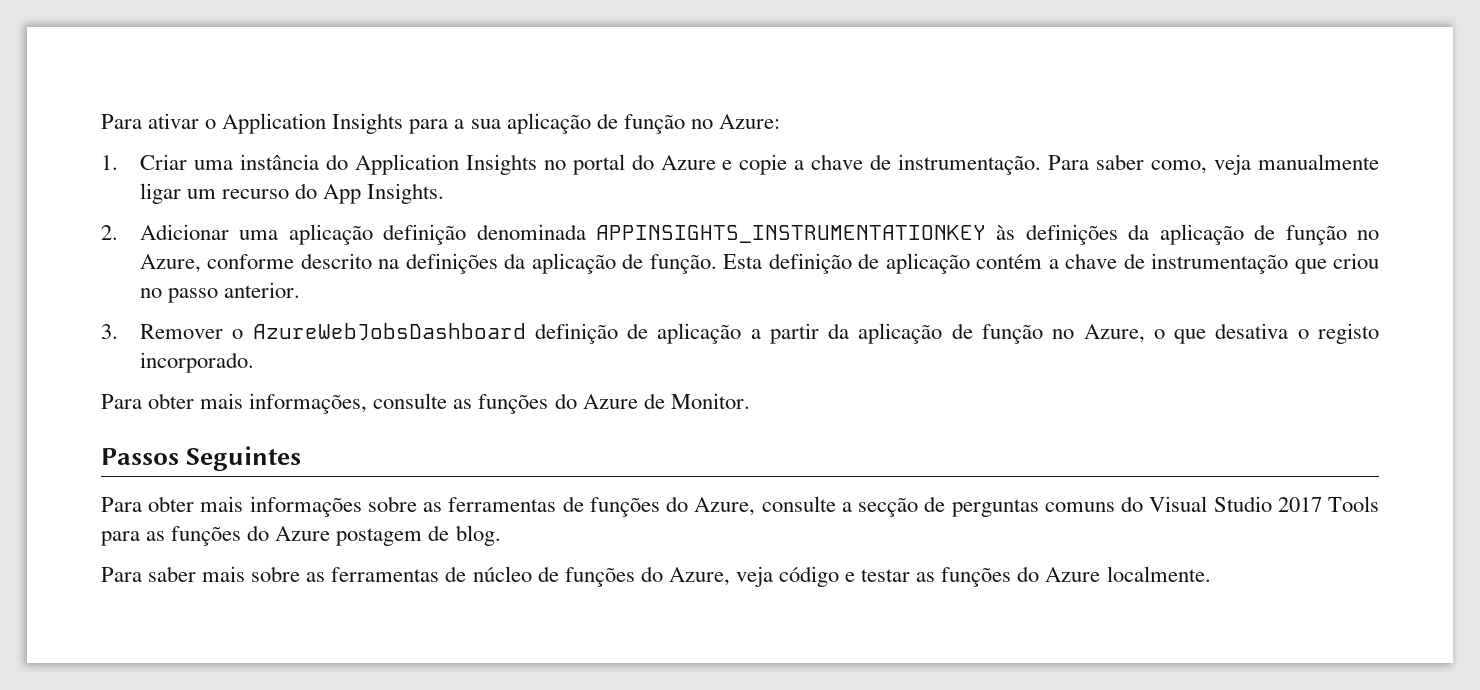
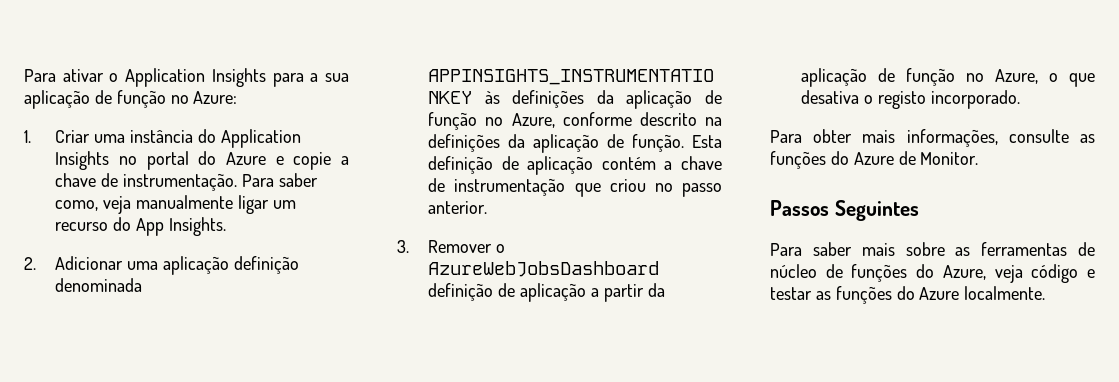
[101,496,1379,517] [101,525,501,546] // Para obter mais informações sobre as ferramentas de funções do Azure, consulte a secção de perguntas comuns do Visual Studio 2017 Tools para as funções do Azure postagem de blog. -> (919, 210) none

